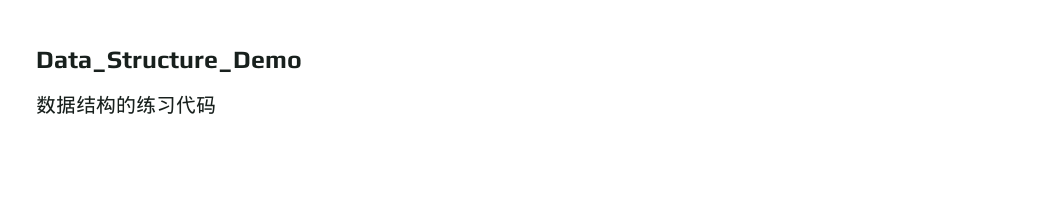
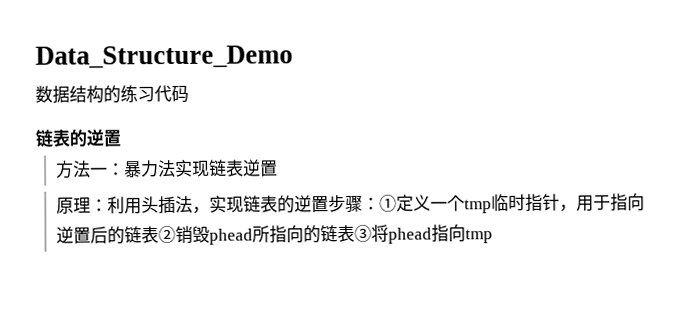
(216, 105) none -> [35,128,121,148] [55,159,278,179] [55,193,645,215] [55,224,493,245] // 链表的逆置 // 方法一：暴力法实现链表逆置 // 原理：利用头插法，实现链表的逆置步骤：①定义一个tmp临时指针，用于指向逆置后的链表②销毁phead所指向的链表③将phead指向tmp

